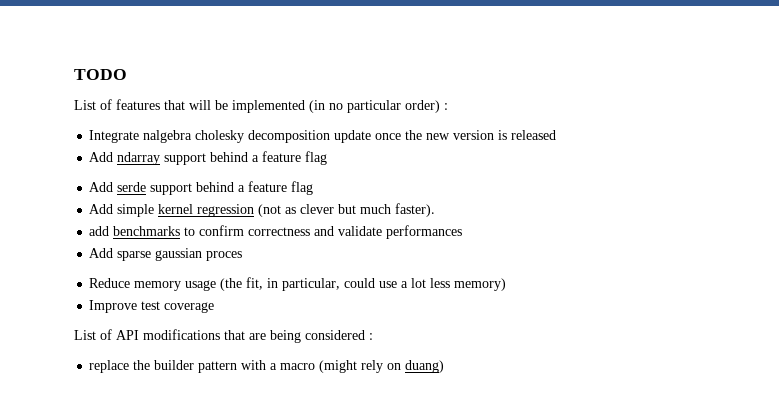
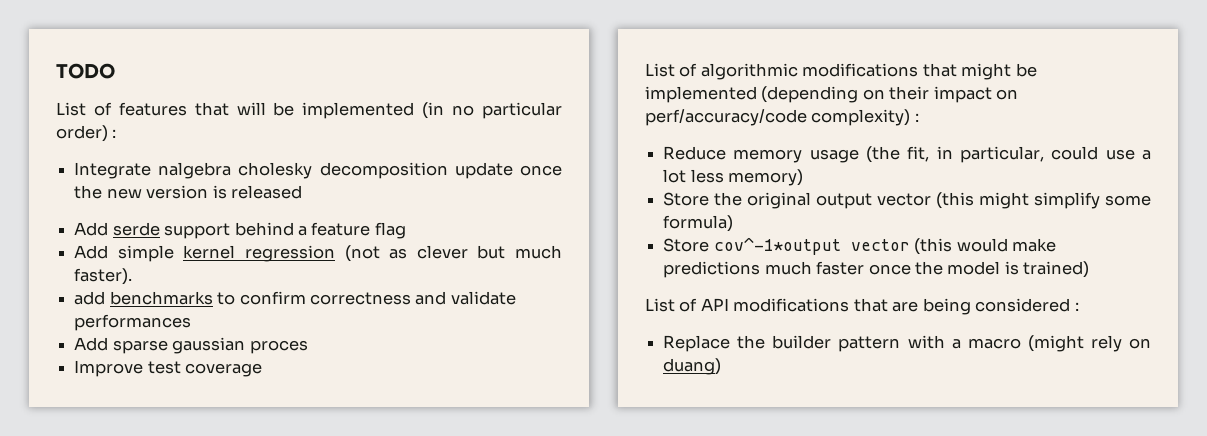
[89,151,328,165] // Add ndarray support behind a feature flag -> (302, 192) none
(243, 256) none -> [74,360,263,377] [645,63,1037,80] [645,86,1019,103] [645,109,919,126] // Improve test coverage // List of algorithmic modifications that might be implemented (depending on their impact on perf/accuracy/code complexity) :
[89,300,215,313] Improve test coverage -> [663,192,1151,209] [663,215,734,232] [663,237,1056,255] [663,261,1090,278] Store the original output vector (this might simplify some formula) // Store cov^-1*output vector (this would make predictions much faster once the model is trained)
[89,360,130,373] replace -> [663,335,731,352] Replace

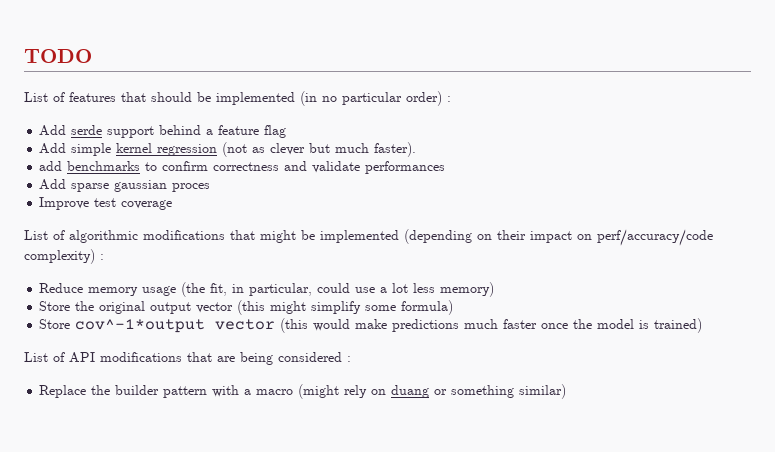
[236,102,266,115] will -> [151,92,192,102] should
[74,162,562,179] [74,185,302,199] // Integrate nalgebra cholesky decomposition update once the new version is released -> (451, 99) none
[663,358,722,375] duang) -> [391,384,567,399] duang or something similar)

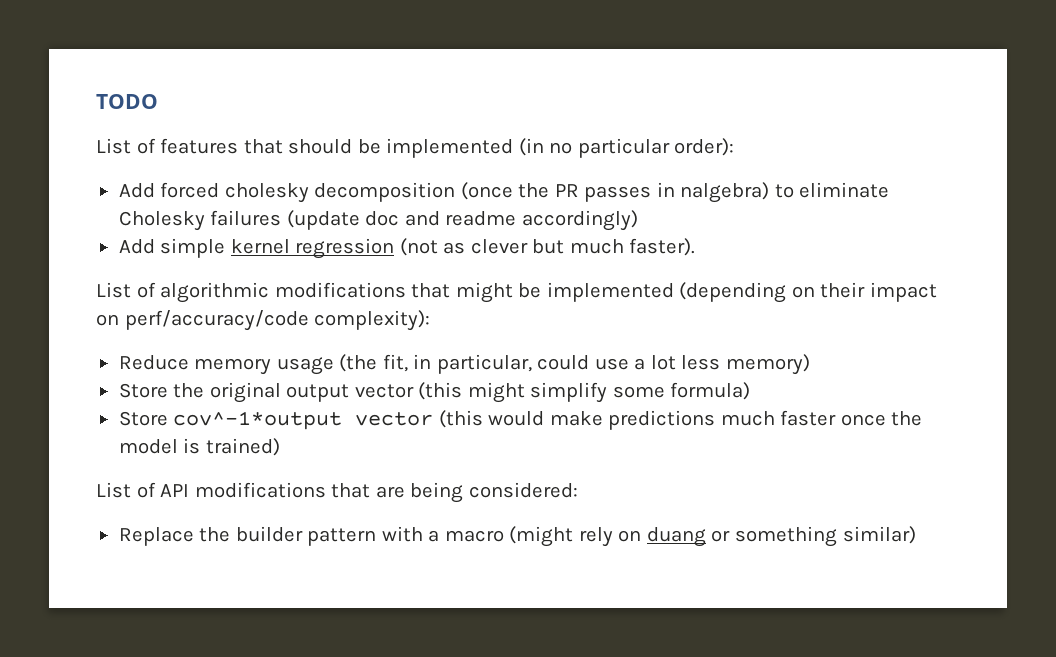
[406,91,451,106] [39,125,287,138] order) : // Add serde support behind a feature flag -> [674,138,735,156] [118,182,890,203] [118,210,638,231] order): // Add forced cholesky decomposition (once the PR passes in nalgebra) to eliminate Cholesky failures (update doc and readme accordingly)
[39,161,446,174] [39,179,211,192] [39,197,173,210] // add benchmarks to confirm correctness and validate performances // Add sparse gaussian proces // Improve test coverage -> (696, 247) none
[24,249,104,264] complexity) : -> [314,310,431,331] complexity):
[278,352,351,362] considered : -> [468,482,578,498] considered:

